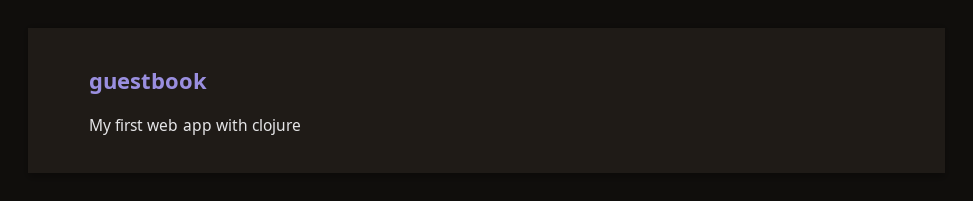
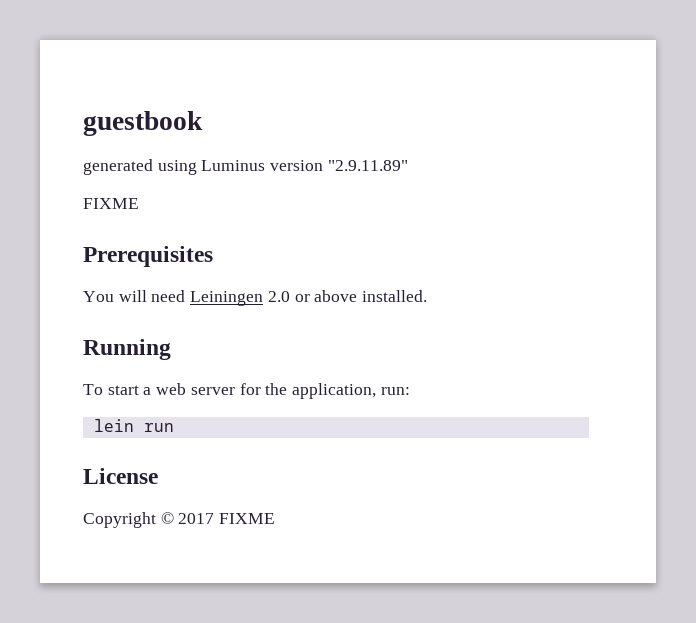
[89,119,301,135] My first web app with clojure -> [83,159,408,175] [83,198,139,209] [83,246,213,267] [83,290,428,306] [83,339,171,360] [83,383,410,399] [93,419,174,432] [83,468,158,484] [83,512,276,528] generated using Luminus version "2.9.11.89" // FIXME // Prerequisites // You will need Leiningen 2.0 or above installed. // Running // To start a web server for the application, run: // lein run // License // Copyright © 2017 FIXME

